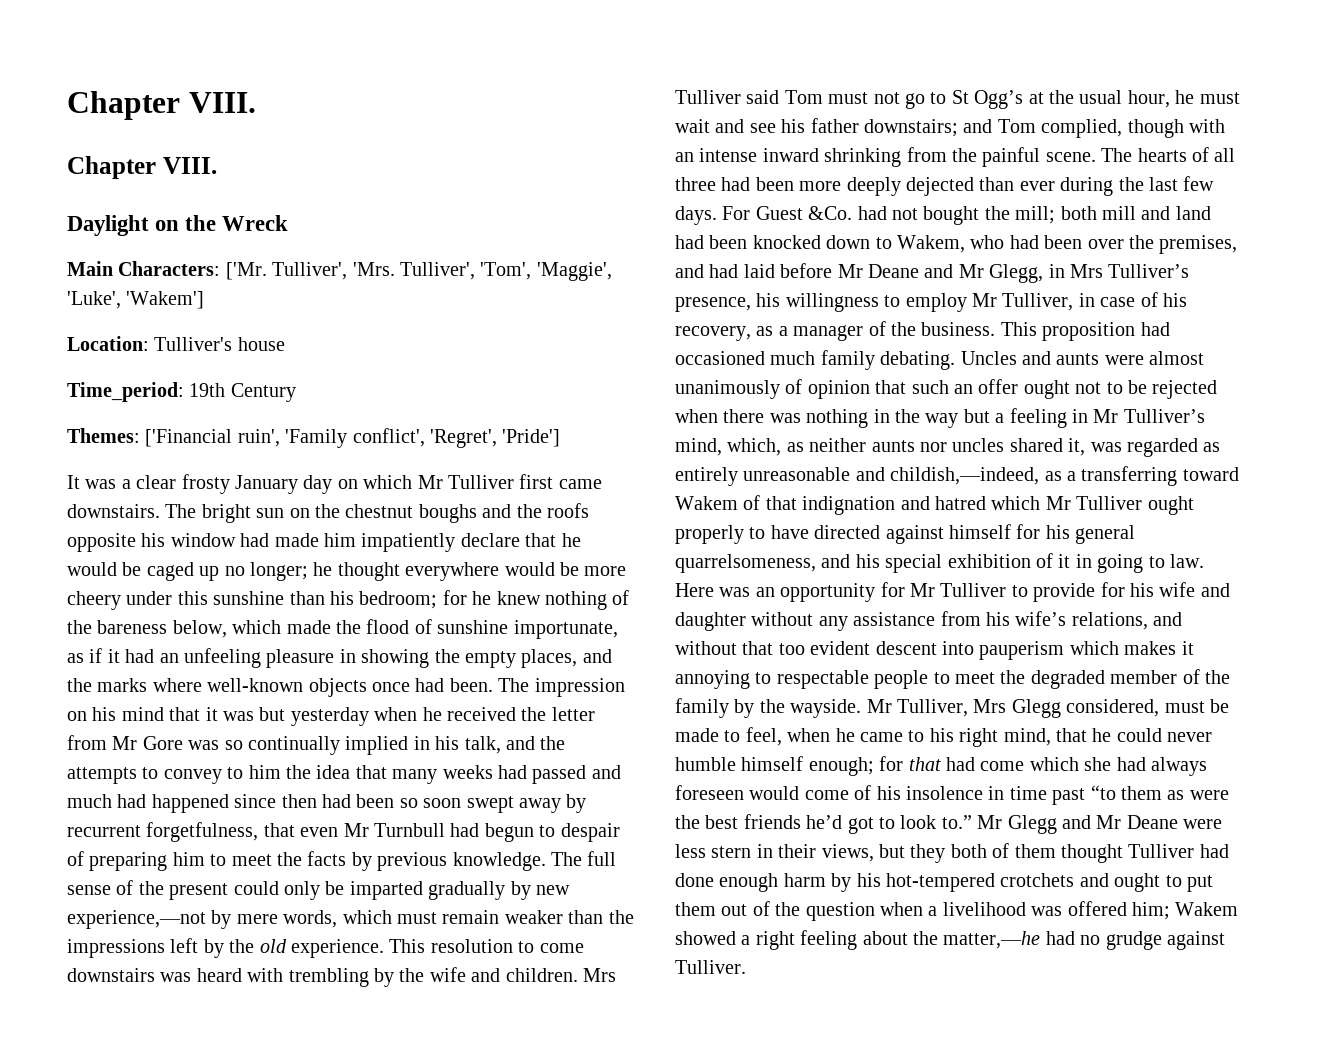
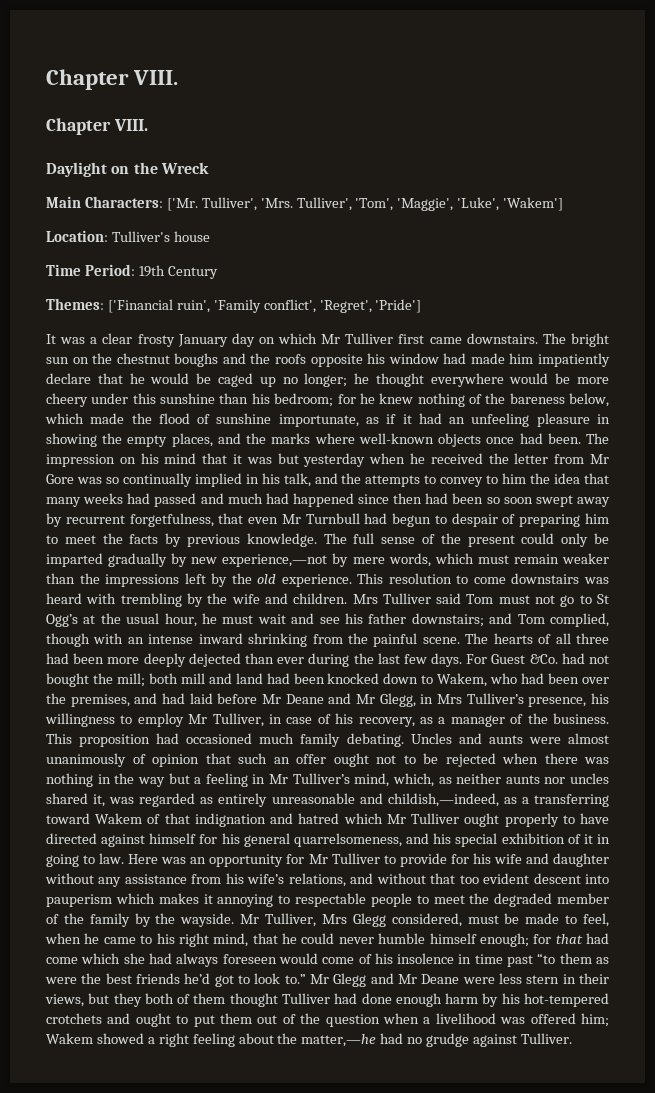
[67,382,184,402] Time_period: -> [46,264,135,276] Time Period:

